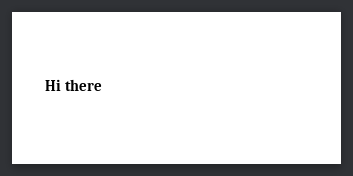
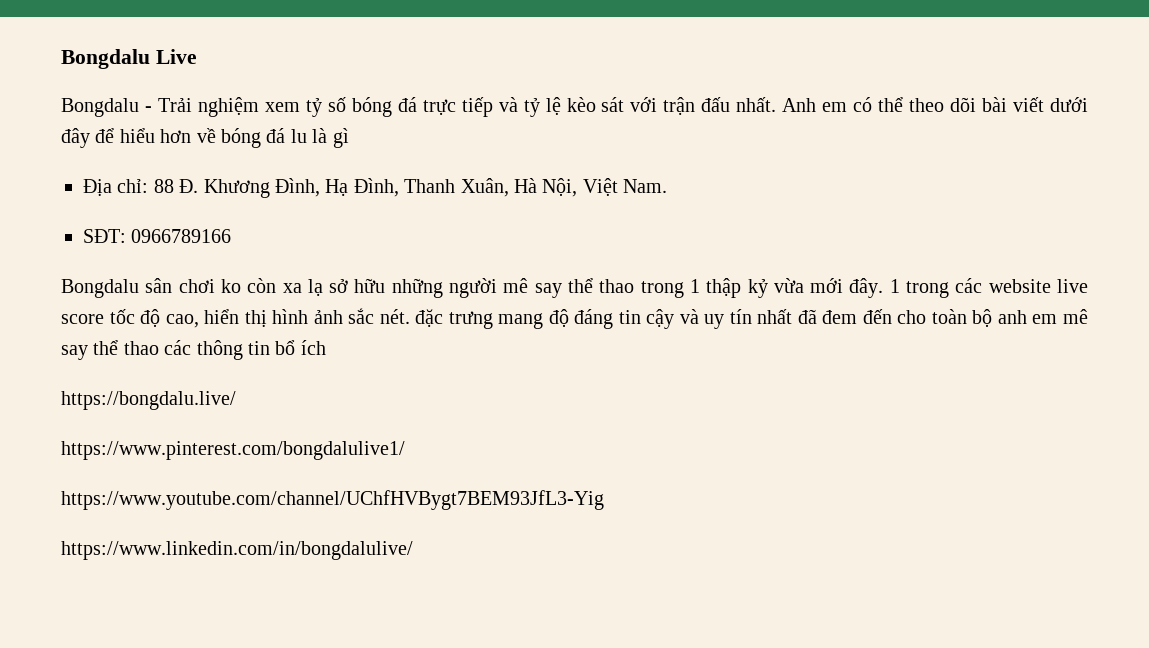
[45,79,102,91] Hi there -> [61,49,197,69] [61,97,1088,117] [61,128,349,148] [83,178,668,198] [83,229,232,243] [61,278,1088,298] [61,308,1088,329] [61,340,326,360] [61,391,236,410] [61,441,405,460] [61,490,604,510] [61,541,413,560] Bongdalu Live // Bongdalu - Trải nghiệm xem tỷ số bóng đá trực tiếp và tỷ lệ kèo sát với trận đấu nhất. Anh em có thể theo dõi bài viết dưới đây để hiểu hơn về bóng đá lu là gì // Địa chỉ: 88 Đ. Khương Đình, Hạ Đình, Thanh Xuân, Hà Nội, Việt Nam. // SĐT: 0966789166 // Bongdalu sân chơi ko còn xa lạ sở hữu những người mê say thể thao trong 1 thập kỷ vừa mới đây. 1 trong các website live score tốc độ cao, hiển thị hình ảnh sắc nét. đặc trưng mang độ đáng tin cậy và uy tín nhất đã đem đến cho toàn bộ anh em mê say thể thao các thông tin bổ ích // https://bongdalu.live/ // https://www.pinterest.com/bongdalulive1/ // https://www.youtube.com/channel/UChfHVBygt7BEM93JfL3-Yig // https://www.linkedin.com/in/bongdalulive/

